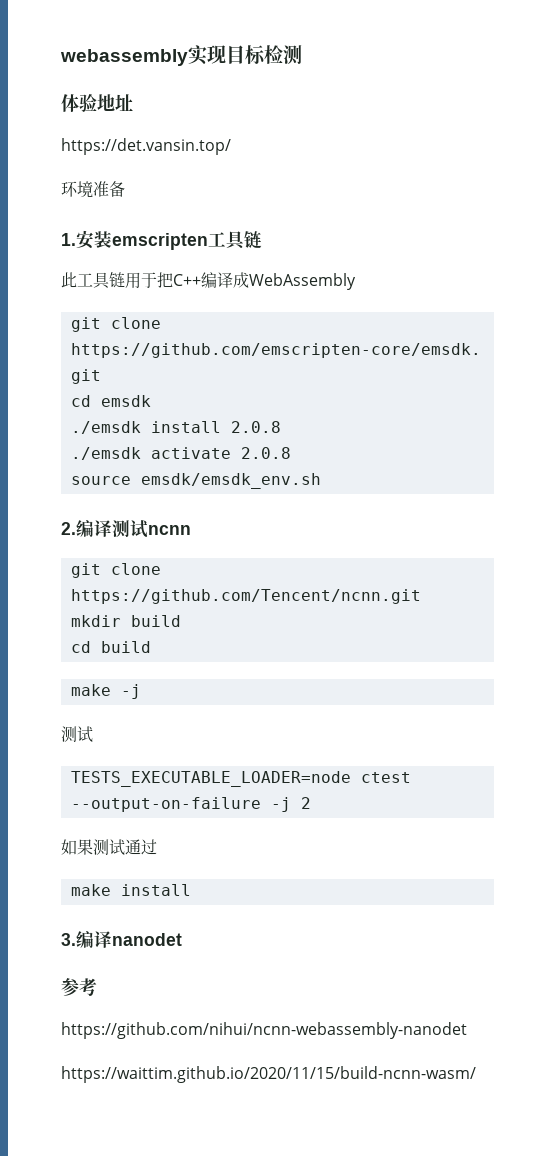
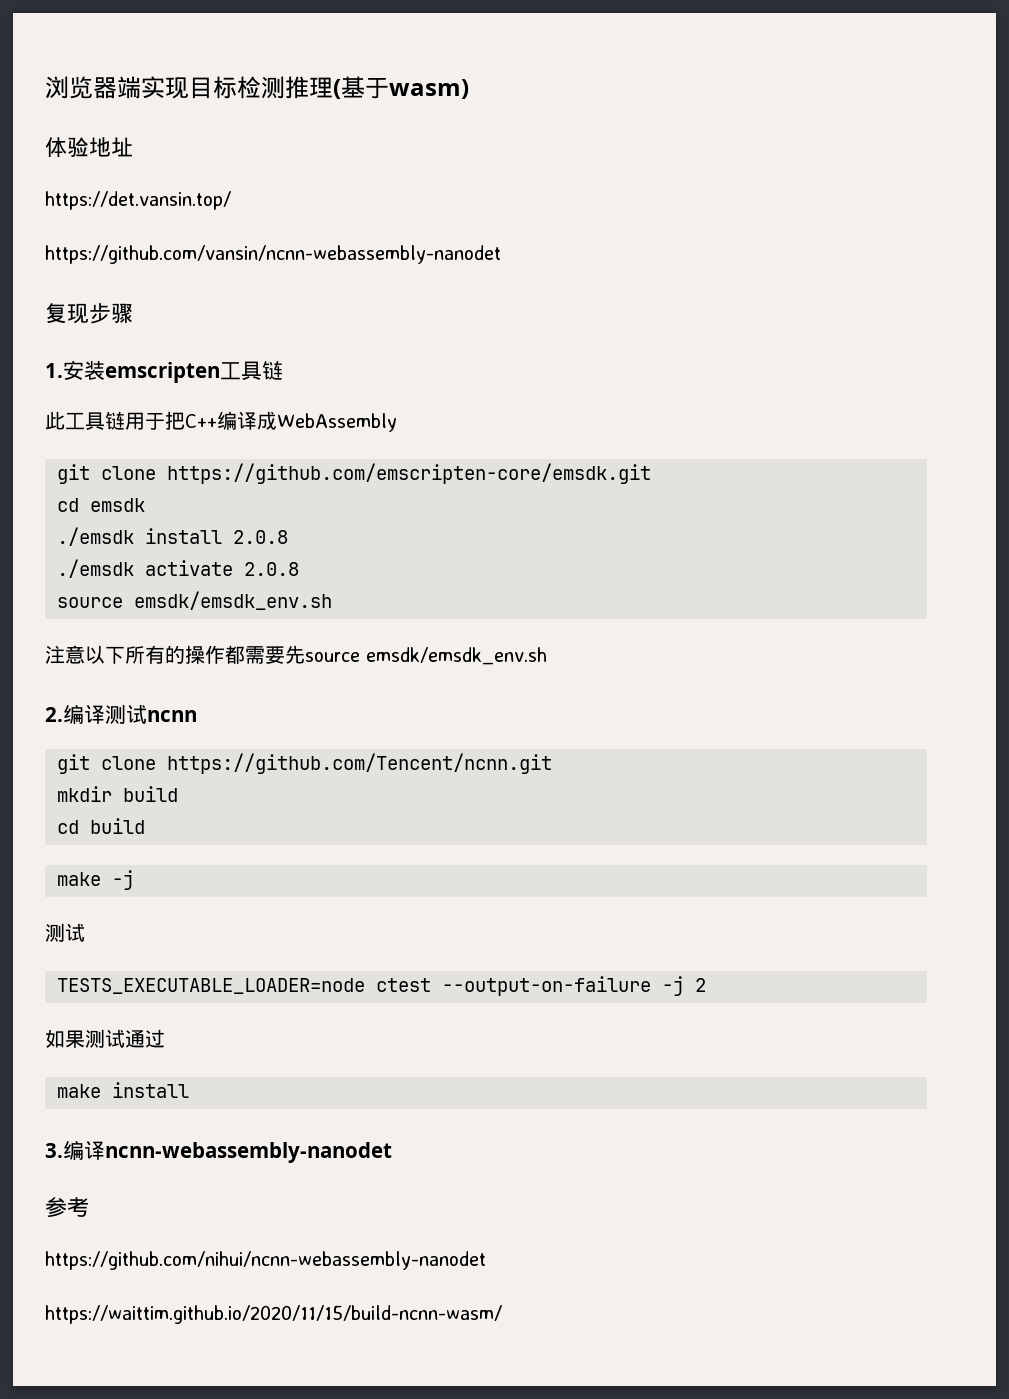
[60,49,188,66] webassembly -> [45,76,141,99] 浏览器端
(302, 54) none -> [285,76,469,99] 推理(基于wasm)
[61,181,125,198] 环境准备 -> [45,245,501,264] [45,303,133,324] https://github.com/vansin/ncnn-webassembly-nanodet // 复现步骤
(321, 481) none -> [45,645,547,665] // 注意以下所有的操作都需要先source emsdk/emsdk_env.sh
[112,933,182,946] nanodet -> [105,1142,392,1163] ncnn-webassembly-nanodet

